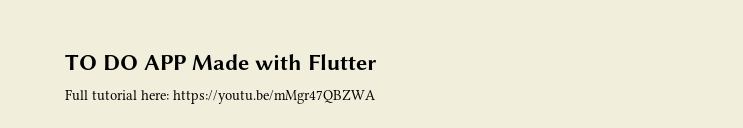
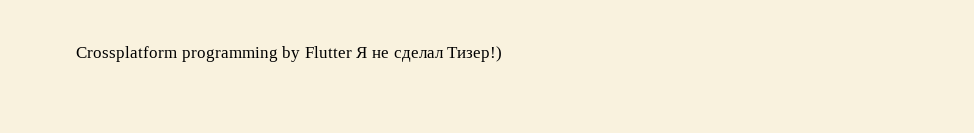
[65,54,378,71] [65,89,376,104] TO DO APP Made with Flutter // Full tutorial here: https://youtu.be/mMgr47QBZWA -> [76,46,503,62] Crossplatform programming by Flutter Я не сделал Тизер!)

